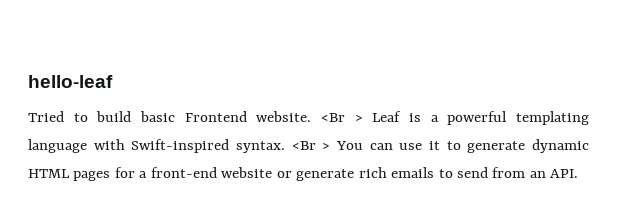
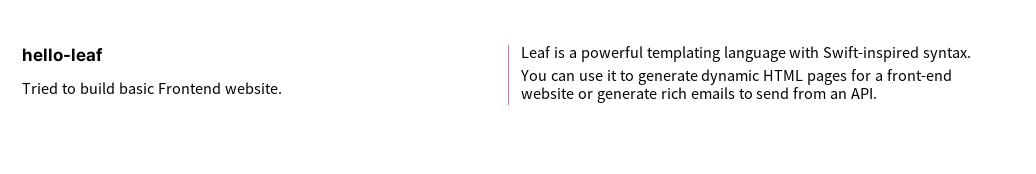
[321,113,363,122] <Br > -> (282, 88) //
[291,141,331,150] <Br > -> (972, 54) //

